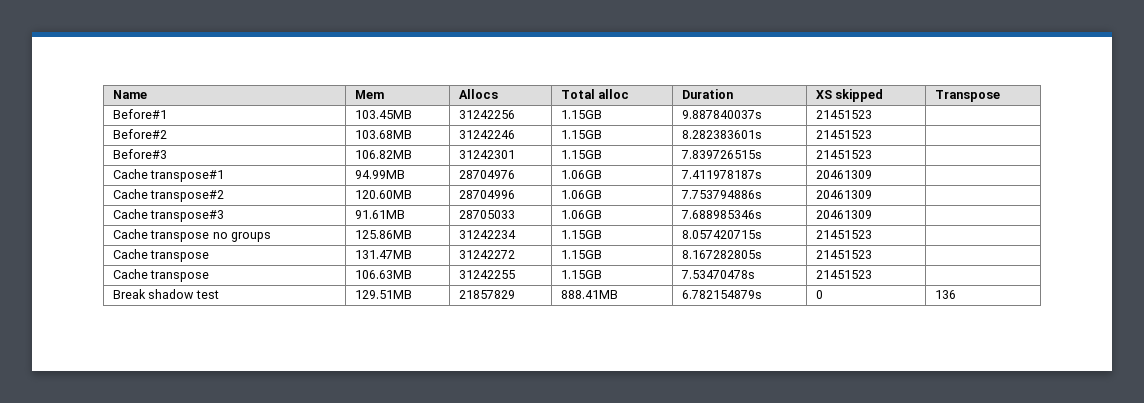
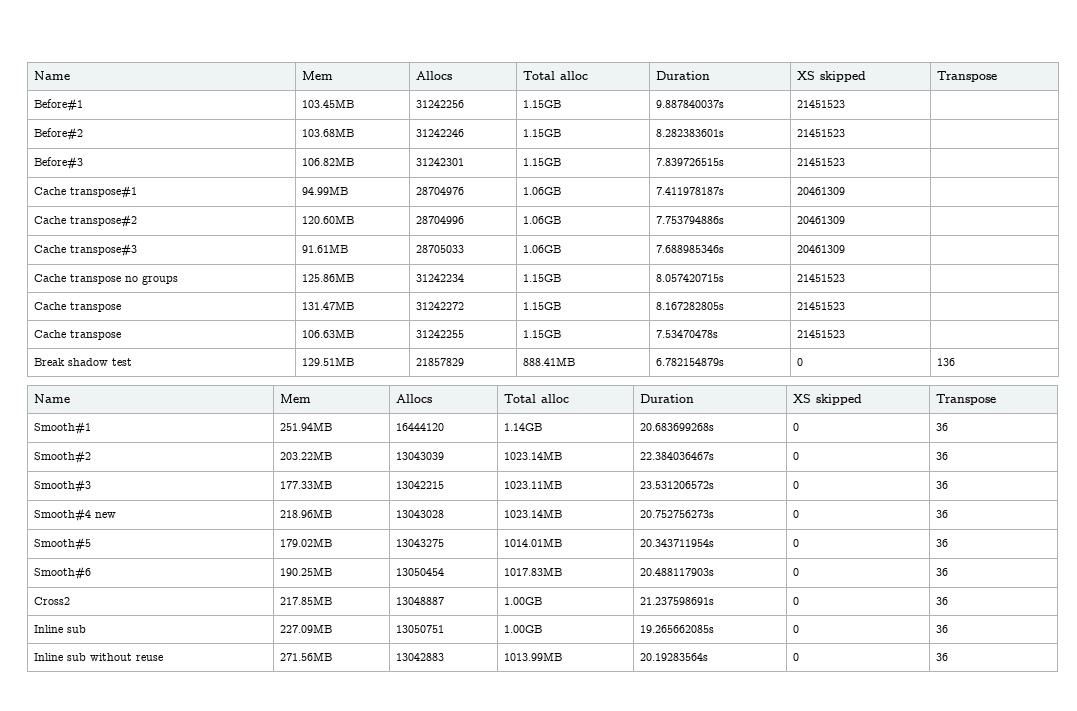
(957, 294) none -> [34,394,71,403] [280,394,312,403] [396,394,433,403] [504,394,570,403] [640,394,695,403] [793,394,863,405] [936,394,997,405] [34,421,92,435] [280,422,333,431] [396,423,445,431] [504,423,543,431] [640,423,715,431] [793,423,800,431] [936,423,949,431] [34,450,92,464] [280,451,333,460] [396,452,445,460] [504,451,563,460] [640,452,715,460] [793,452,800,460] [936,452,949,460] [34,479,92,493] [280,480,333,489] [396,481,445,489] [504,480,563,489] [640,481,715,489] [793,481,800,489] [936,481,949,489] [34,508,117,522] [280,509,333,518] [396,510,445,518] [504,509,563,518] [640,510,715,518] [793,510,800,518] [936,510,949,518] [34,537,92,551] [280,538,333,547] [396,539,445,547] [504,538,563,547] [640,539,715,547] [793,539,800,547] [936,539,949,547] [34,566,92,580] [280,567,333,576] [396,568,445,576] [504,567,563,576] [640,568,715,576] [793,568,800,576] [936,568,949,576] [34,597,71,605] [280,596,333,605] [396,597,445,605] [504,597,543,605] [640,597,715,605] [793,597,800,605] [936,597,949,605] [34,625,87,633] [280,624,333,633] [396,625,445,633] [504,625,543,633] [640,625,715,633] [793,625,800,633] [936,625,949,633] [34,653,164,661] [280,652,333,661] [396,653,445,661] [504,652,563,661] [640,653,709,661] [793,653,800,661] [936,653,949,661] // Name | Mem | Allocs | Total alloc | Duration | XS skipped | Transpose // Smooth#1 | 251.94MB | 16444120 | 1.14GB | 20.683699268s | 0 | 36 // Smooth#2 | 203.22MB | 13043039 | 1023.14MB | 22.384036467s | 0 | 36 // Smooth#3 | 177.33MB | 13042215 | 1023.11MB | 23.531206572s | 0 | 36 // Smooth#4 new | 218.96MB | 13043028 | 1023.14MB | 20.752756273s | 0 | 36 // Smooth#5 | 179.02MB | 13043275 | 1014.01MB | 20.343711954s | 0 | 36 // Smooth#6 | 190.25MB | 13050454 | 1017.83MB | 20.488117903s | 0 | 36 // Cross2 | 217.85MB | 13048887 | 1.00GB | 21.237598691s | 0 | 36 // Inline sub | 227.09MB | 13050751 | 1.00GB | 19.265662085s | 0 | 36 // Inline sub without reuse | 271.56MB | 13042883 | 1013.99MB | 20.19283564s | 0 | 36

